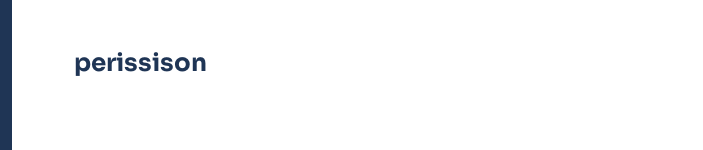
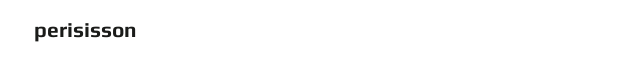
[74,52,207,76] perissison -> [34,23,137,42] perisisson

